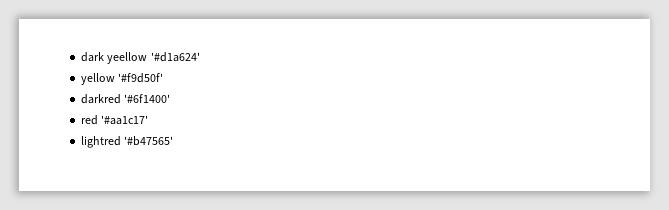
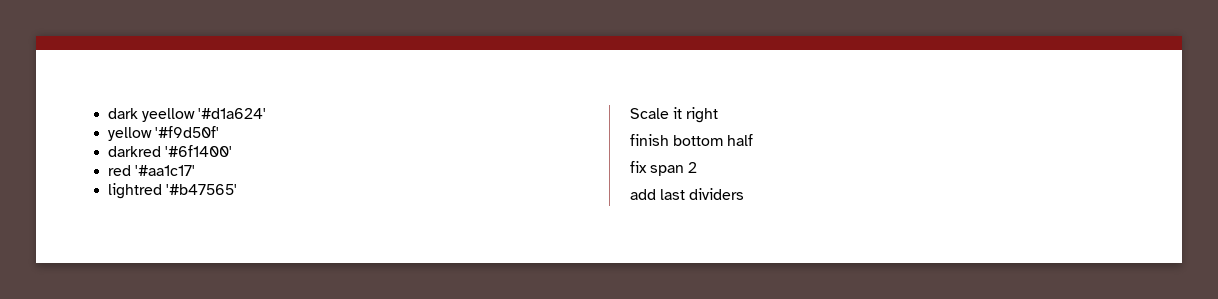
(174, 141) none -> [630,107,719,123] [630,134,754,146] [630,161,698,176] [630,188,745,200] // Scale it right // finish bottom half // fix span 2 // add last dividers

